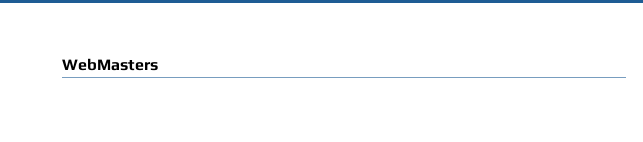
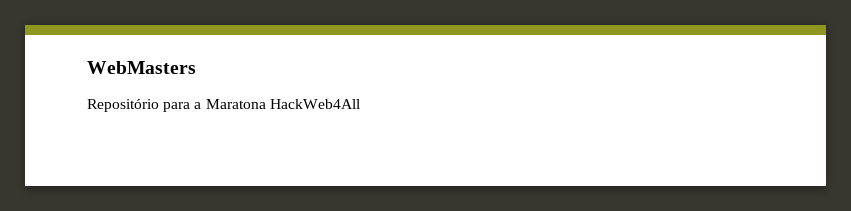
(158, 64) none -> [87,99,360,112] // Repositório para a Maratona HackWeb4All

